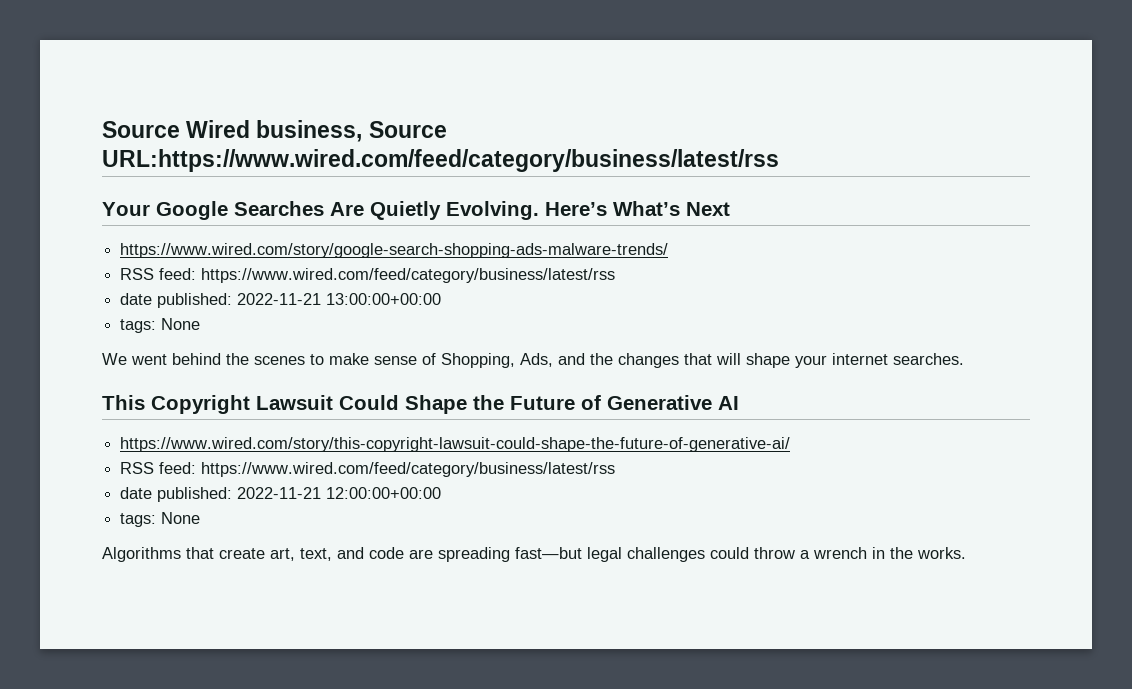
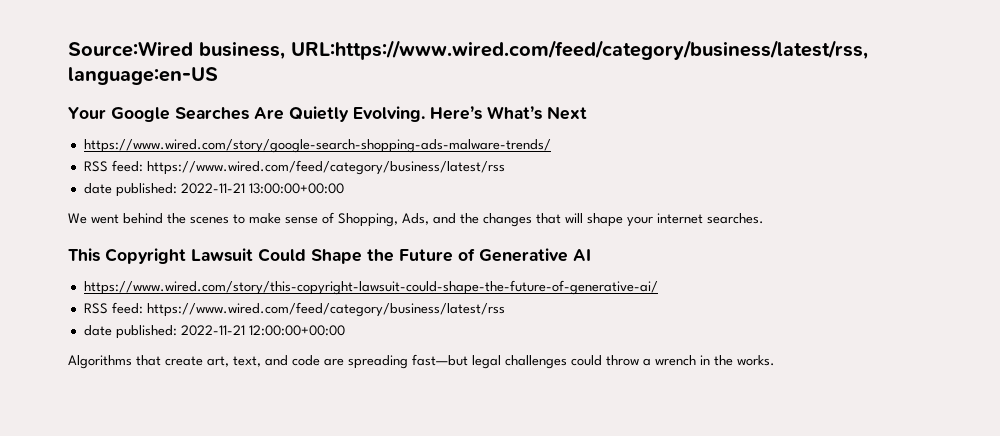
[102,120,447,142] [102,149,779,172] Source Wired business, Source URL:https://www.wired.com/feed/category/business/latest/rss -> [68,40,868,60] [68,67,218,85] Source:Wired business, URL:https://www.wired.com/feed/category/business/latest/rss, language:en-US
[120,318,201,333] // tags: None -> (344, 188) none
[120,512,201,527] // tags: None -> (345, 330) none

